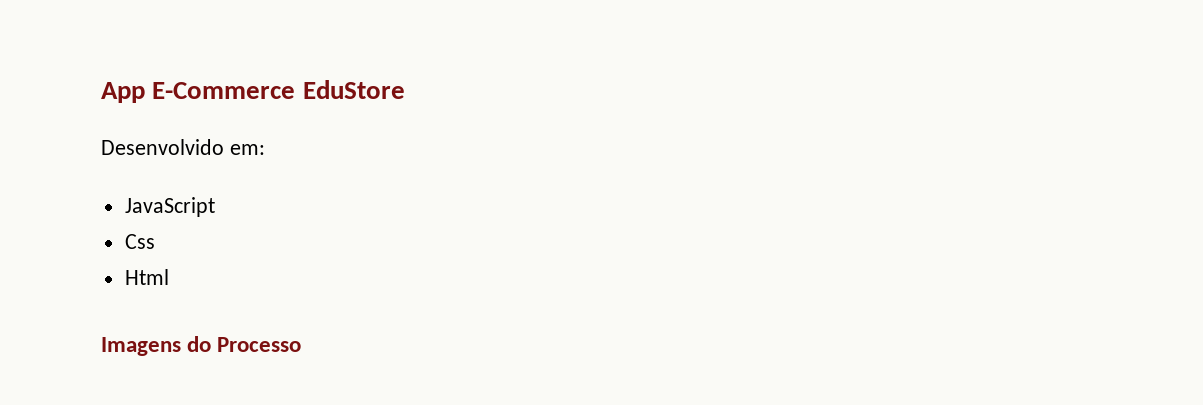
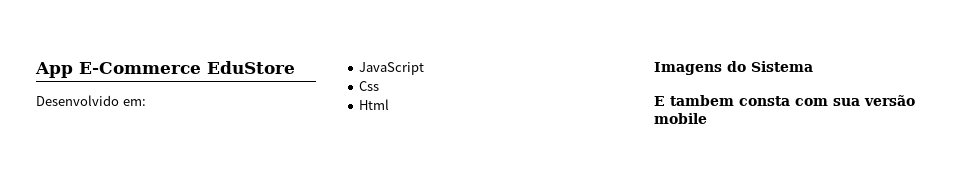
[217,337,302,352] Processo -> [751,61,813,72] [654,95,915,106] [654,113,707,124] Sistema // E tambem consta com sua versão mobile

